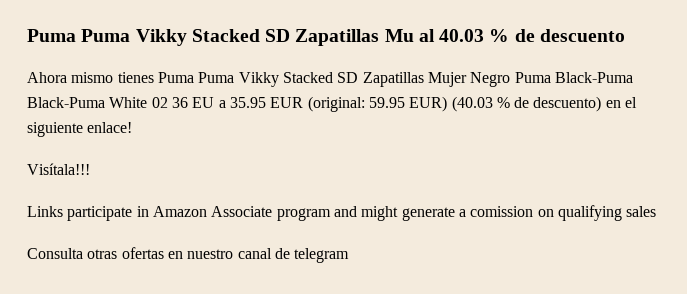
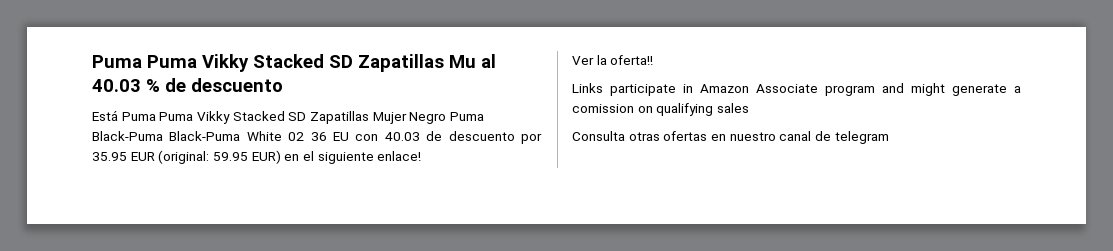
[27,72,154,83] Ahora mismo tienes -> [92,110,118,121] Está
[218,100,226,108] a -> [355,131,542,144] con 40.03 de descuento por
[451,96,602,112] (40.03 % de descuento) -> (281, 157) none
[27,163,90,175] Visítala!!! -> [572,55,654,65] Ver la oferta!!

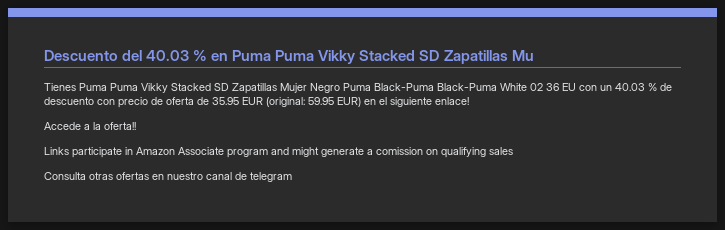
(92, 61) none -> [44,50,229,61] Descuento del 40.03 % en
[481,54,496,68] [92,78,283,92] [92,110,118,121] al 40.03 % de descuento // Está -> [44,83,76,91] // Tienes
[384,131,542,144] 40.03 de descuento por -> [600,83,672,91] [44,97,209,108] un 40.03 % de descuento con precio de oferta de
[572,56,594,65] Ver -> [44,122,90,130] Accede a

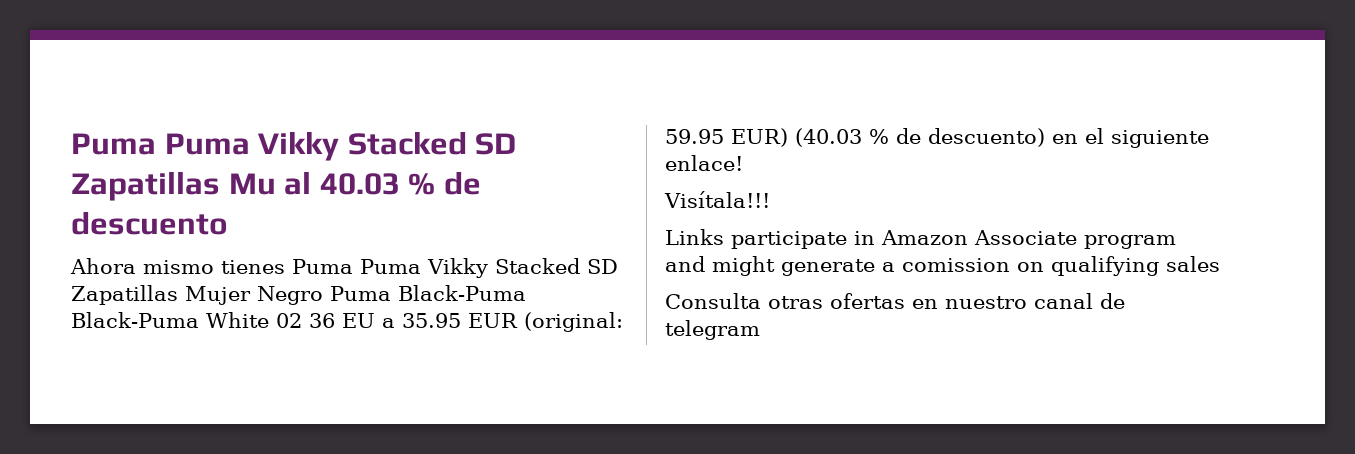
[44,50,229,61] Descuento del 40.03 % en -> (71, 144) none
[44,83,76,91] // Tienes -> [284,171,481,195] [71,211,228,235] [70,258,285,274] al 40.03 % de descuento // Ahora mismo tienes
[579,83,672,91] [44,97,209,108] con un 40.03 % de descuento con precio de oferta de -> [382,318,395,328] a
(361, 102) none -> [795,128,1045,147] (40.03 % de descuento)
[44,122,136,130] Accede a la oferta!! -> [664,191,770,208] Visítala!!!

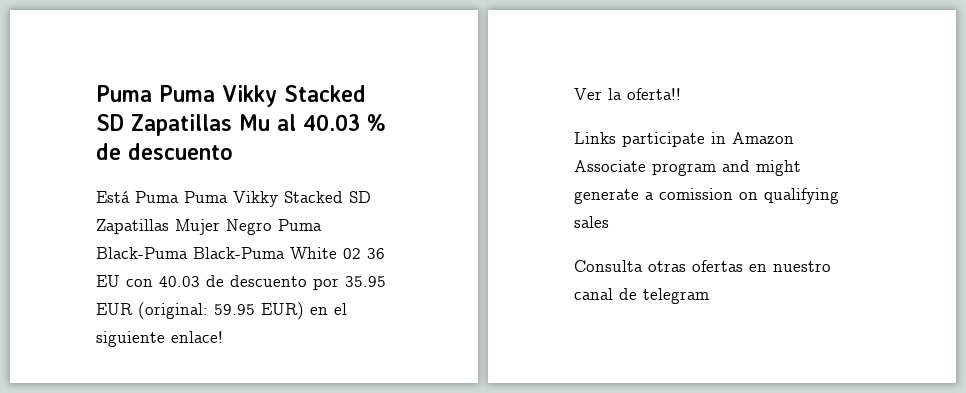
[70,258,285,274] Ahora mismo tienes -> [96,191,130,203] Está
[382,318,395,328] a -> [126,275,339,290] con 40.03 de descuento por
[795,128,1045,147] (40.03 % de descuento) -> (304, 311) none
[664,191,770,208] Visítala!!! -> [574,88,681,100] Ver la oferta!!

